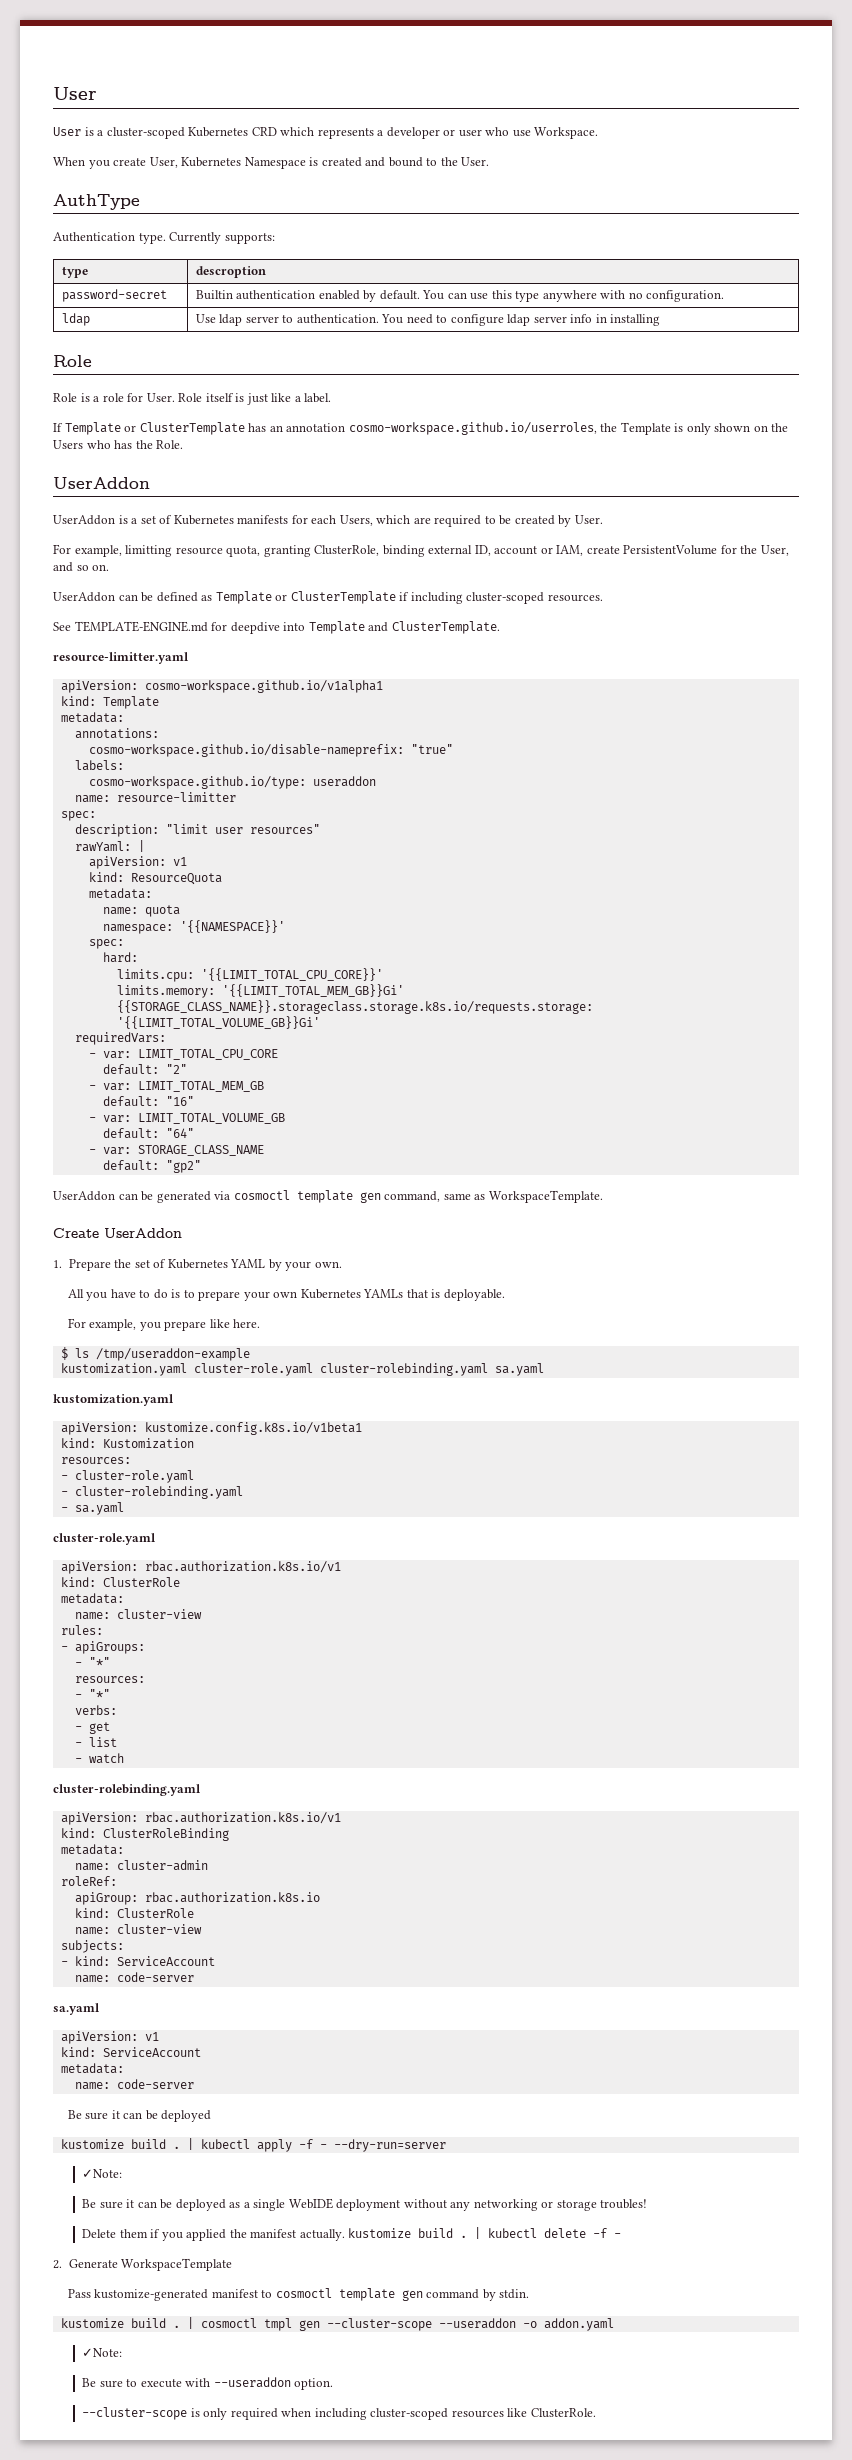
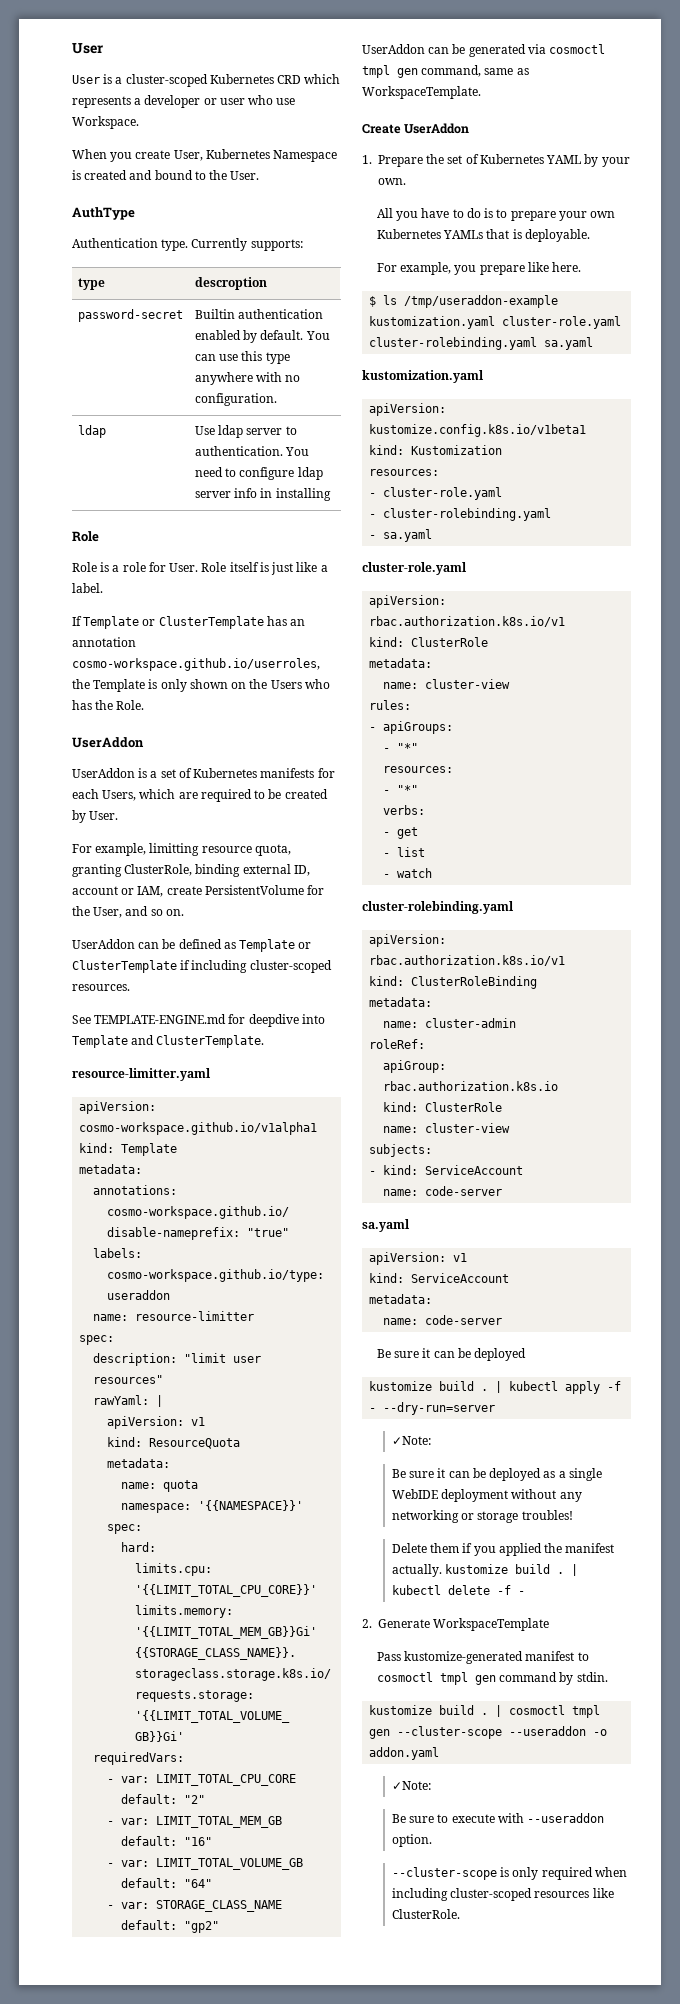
[296,1190,353,1203] template -> [362,65,390,78] tmpl
[338,2288,395,2301] template -> [439,1672,468,1685] tmpl

